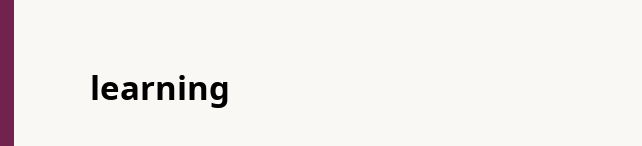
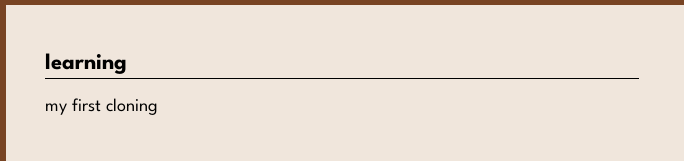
(230, 91) none -> [45,98,158,115] // my first cloning

